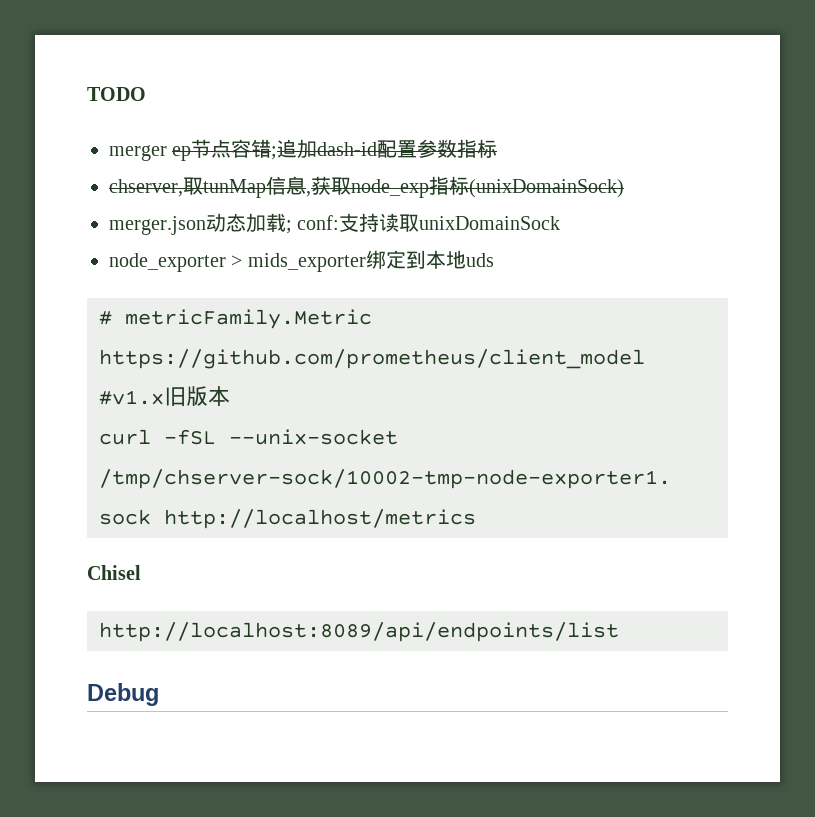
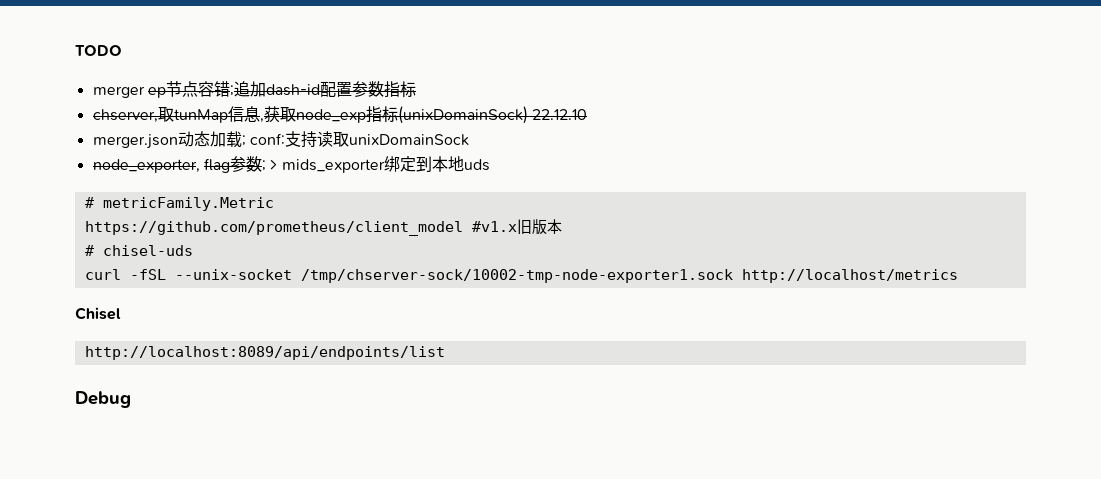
(624, 188) none -> [531,109,587,120] 22.12.10
[109,253,226,272] node_exporter -> [92,156,266,173] node_exporter, flag参数;
(230, 396) none -> [84,245,193,256] // # chisel-uds

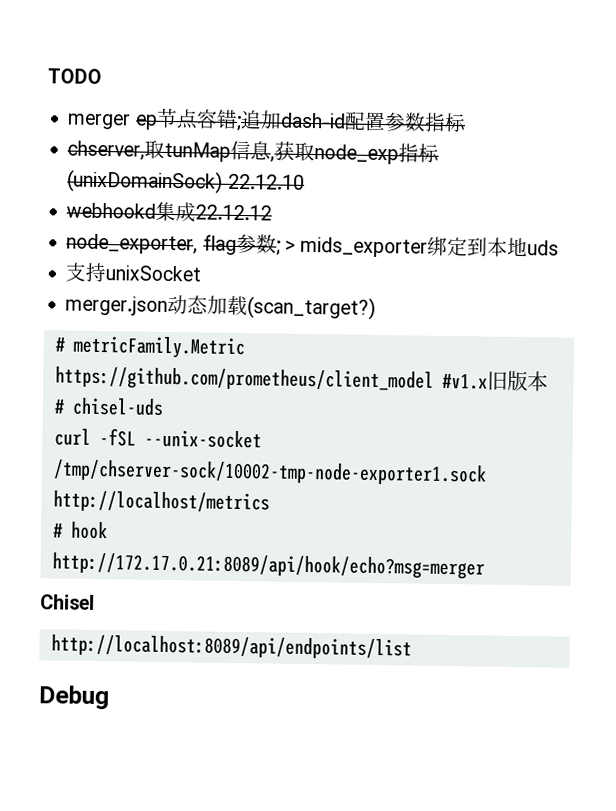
[92,131,469,149] merger.json动态加载; conf:支持读取unixDomainSock -> [66,201,273,223] webhookd集成22.12.12
(490, 165) none -> [65,262,202,283] [65,294,377,320] // 支持unixSocket // merger.json动态加载(scan_target?)
(958, 276) none -> [52,521,108,540] [51,552,485,580] // # hook // http://172.17.0.21:8089/api/hook/echo?msg=merger

